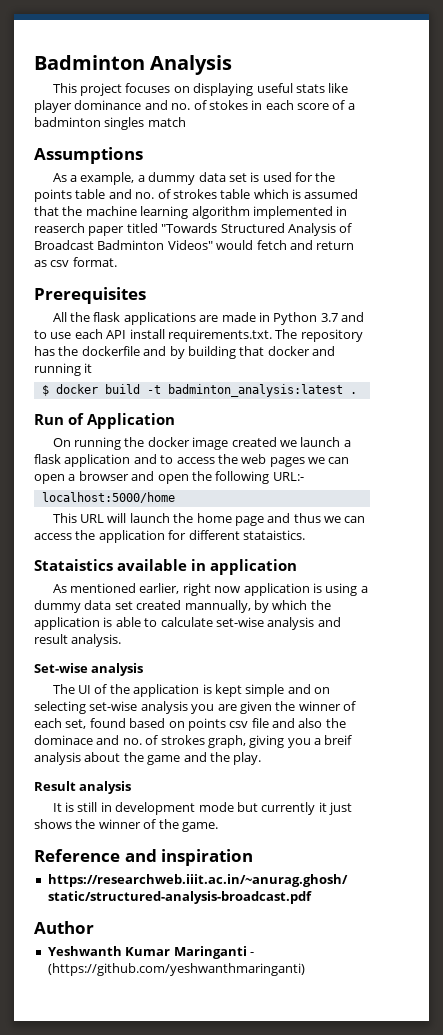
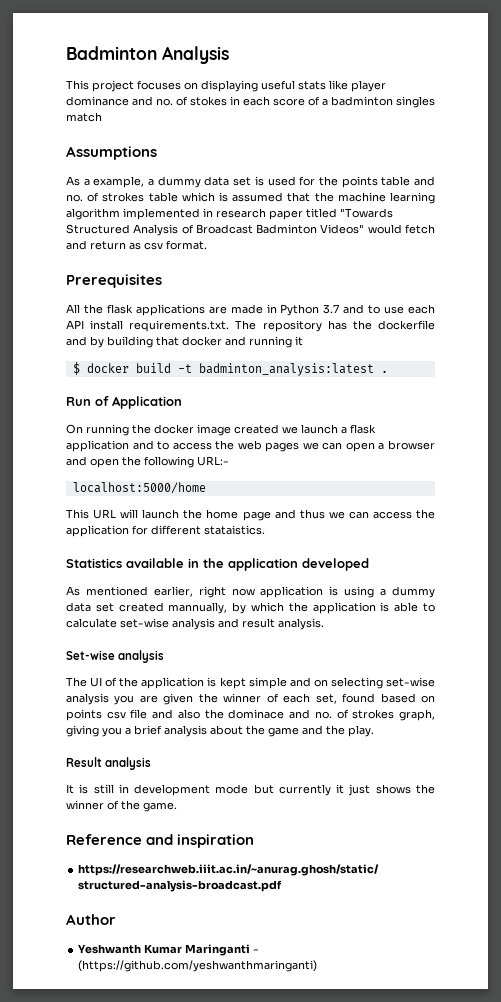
[34,223,85,233] reaserch -> [216,208,266,218] research
[34,559,113,571] Stataistics -> [66,558,122,568] Statistics
[210,559,297,575] application -> [203,558,369,571] the application developed
[324,735,353,745] breif -> [134,725,162,735] brief

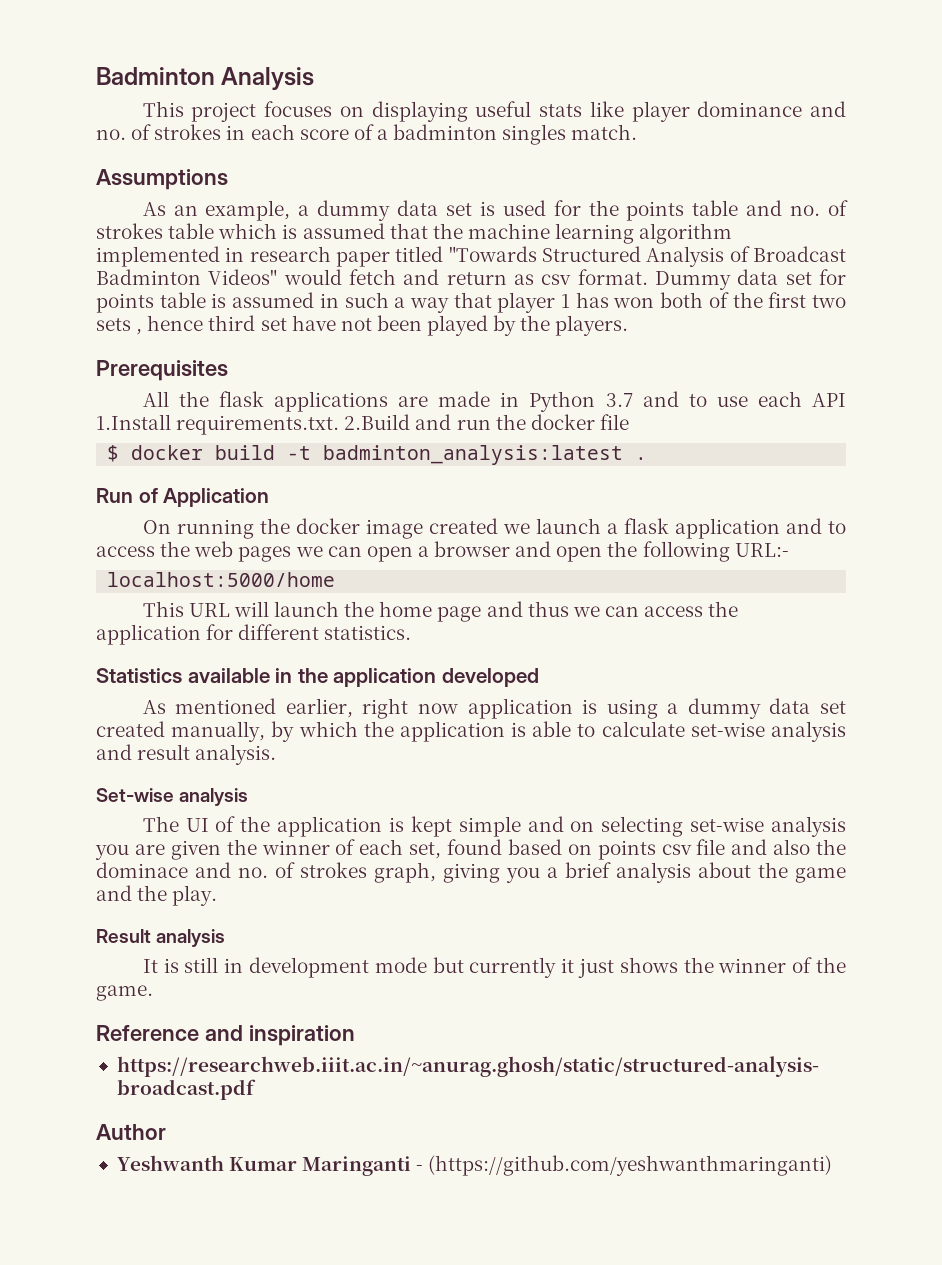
[190,96,227,106] stokes -> [154,124,222,140] strokes
[66,112,102,122] match -> [571,124,638,140] match.
[83,179,90,186] a -> [173,205,198,216] an
(207, 245) none -> [654,269,846,290] [96,292,847,313] [96,315,629,336] Dummy data set for points table is assumed in such a way that player 1 has won both of the first two sets , hence third set have not been played by the players.
[90,320,436,332] [66,336,303,348] install requirements.txt. The repository has the dockerfile and by building that docker and running it -> [96,414,629,435] 1.Install requirements.txt. 2.Build and run the docker file
[204,525,265,535] stataistics. -> [324,625,412,640] statistics.
[168,602,228,614] mannually, -> [171,721,266,742] manually,

